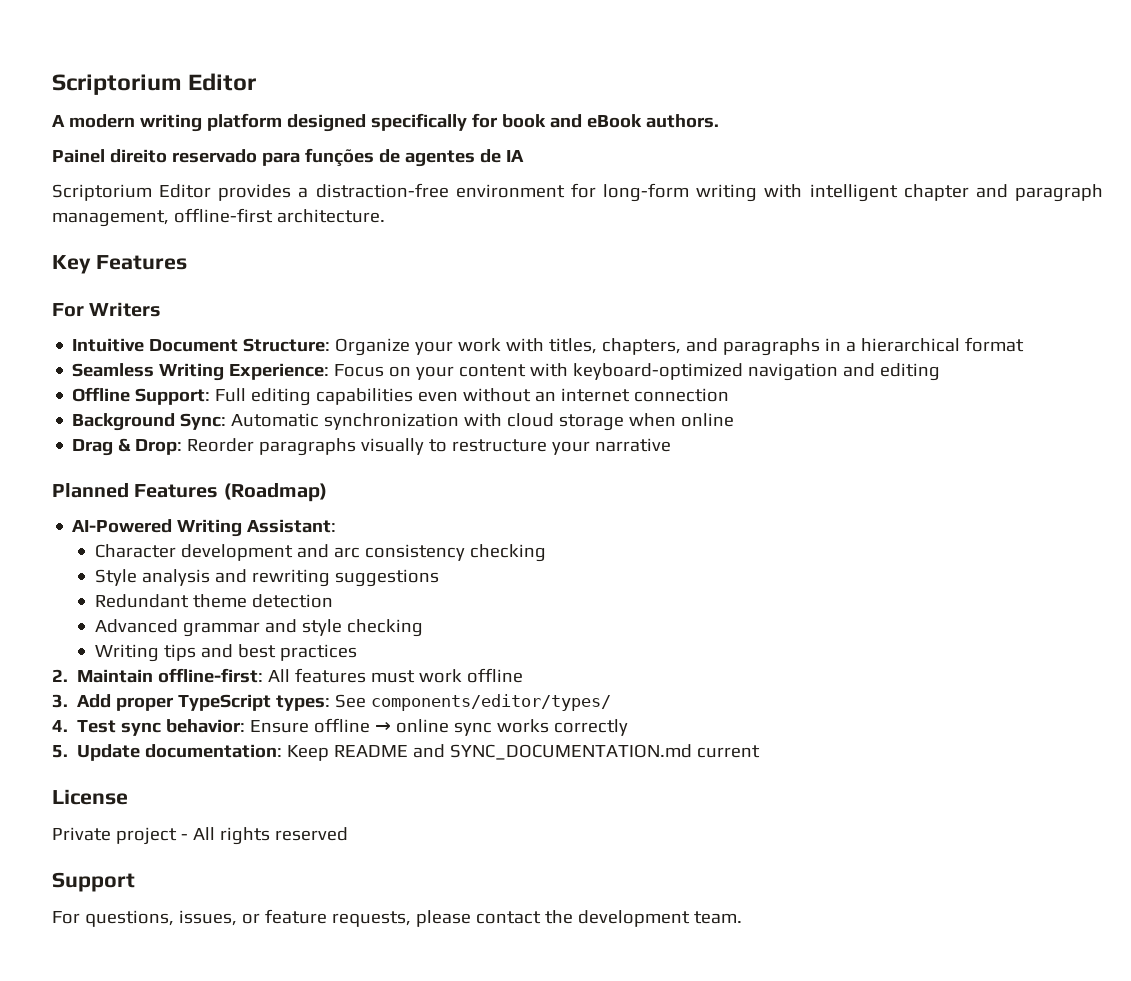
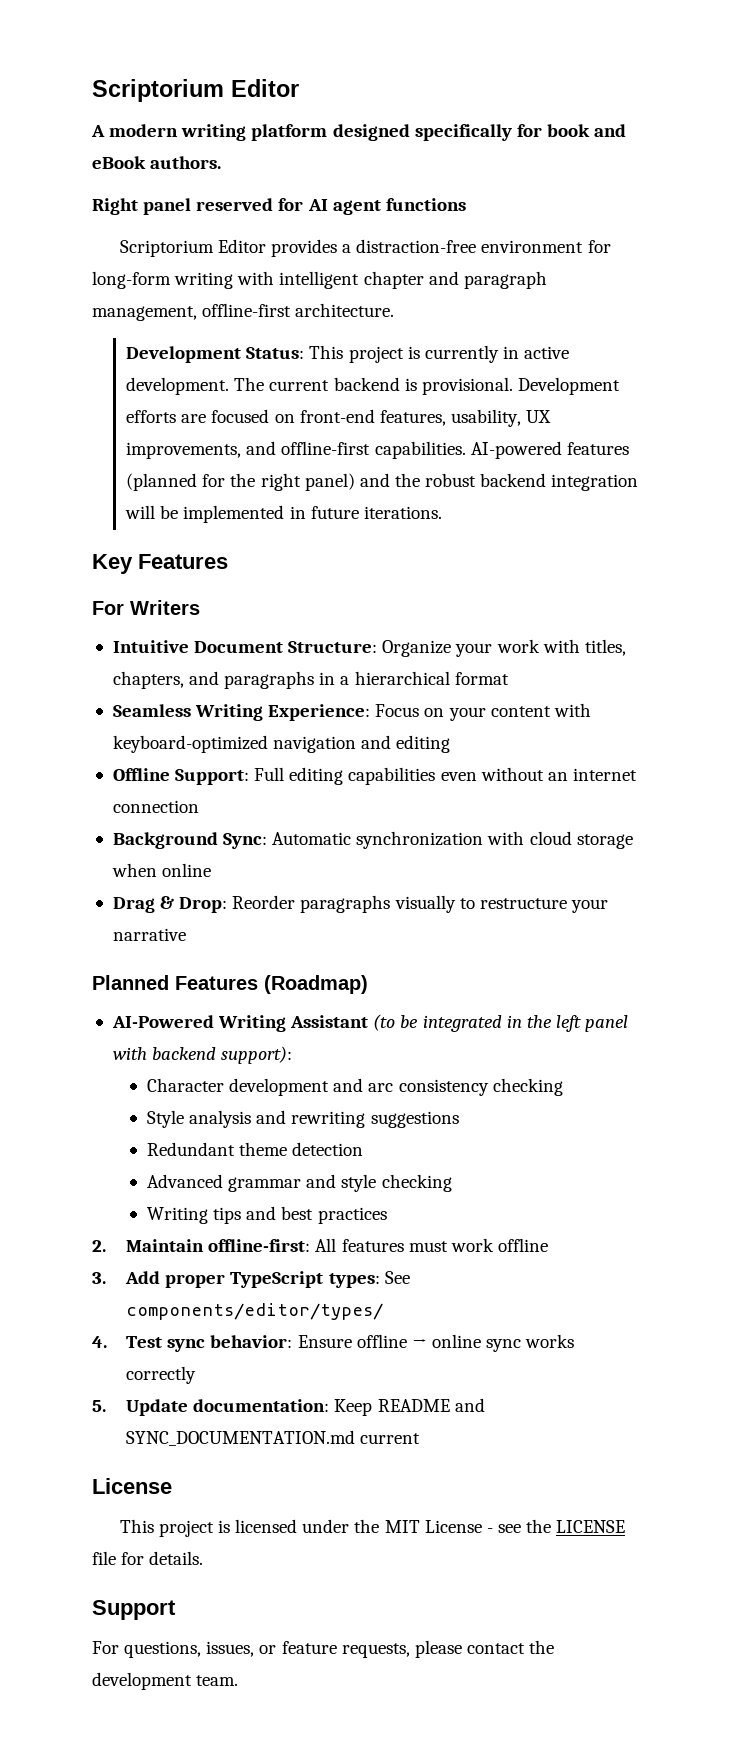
[52,148,524,167] Painel direito reservado para funções de agentes de IA -> [92,198,466,215] Right panel reserved for AI agent functions
(385, 216) none -> [126,345,570,363] [126,377,620,395] [126,409,552,427] [126,441,629,459] [126,473,639,491] [125,505,442,523] // Development Status: This project is currently in active development. The current backend is provisional. Development efforts are focused on front-end features, usability, UX improvements, and offline-first capabilities. AI-powered features (planned for the right panel) and the robust backend integration will be implemented in future iterations.
[247,519,337,533] Assistant: -> [290,1014,629,1032] [112,1046,293,1064] Assistant (to be integrated in the left panel with backend support):
[52,827,348,845] Private project - All rights reserved -> [119,1519,626,1537] [92,1551,204,1565] This project is licensed under the MIT License - see the LICENSE file for details.

